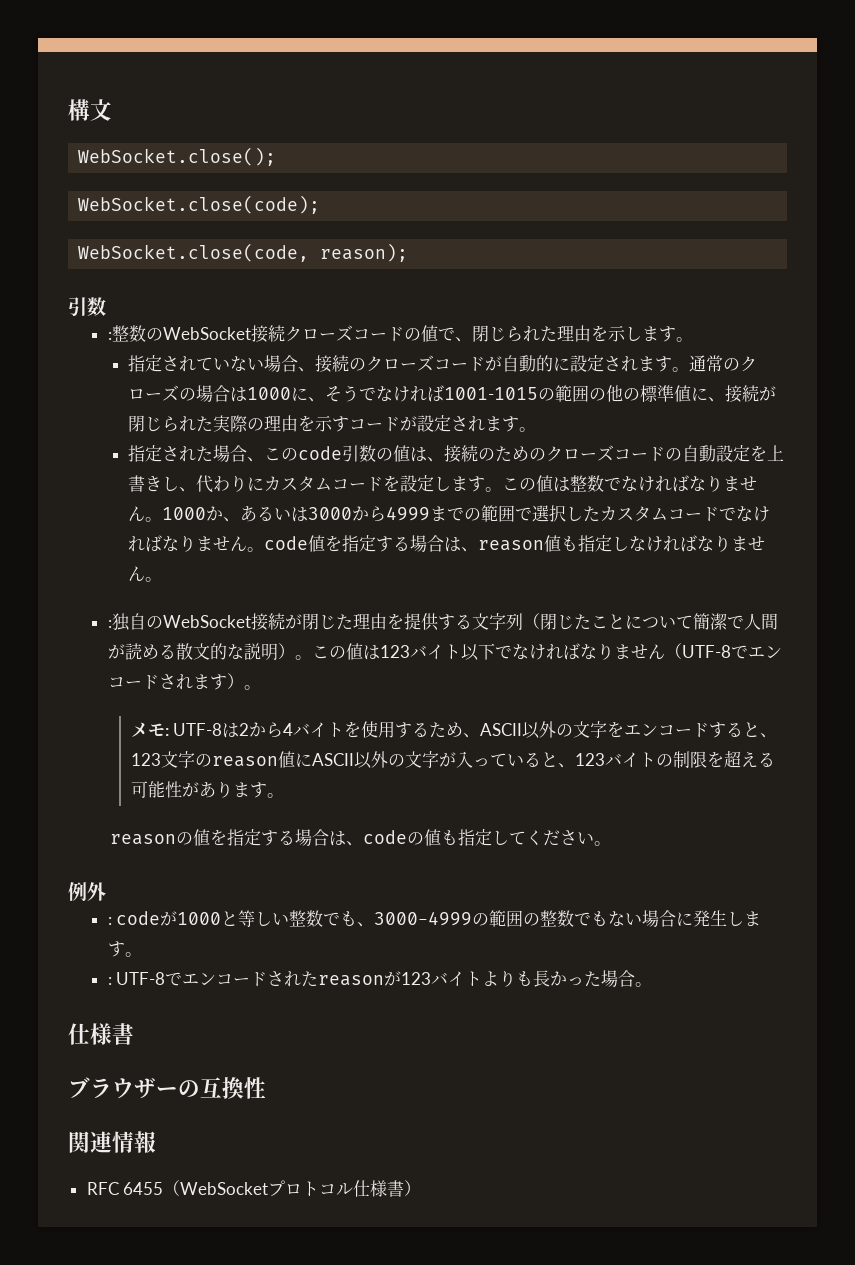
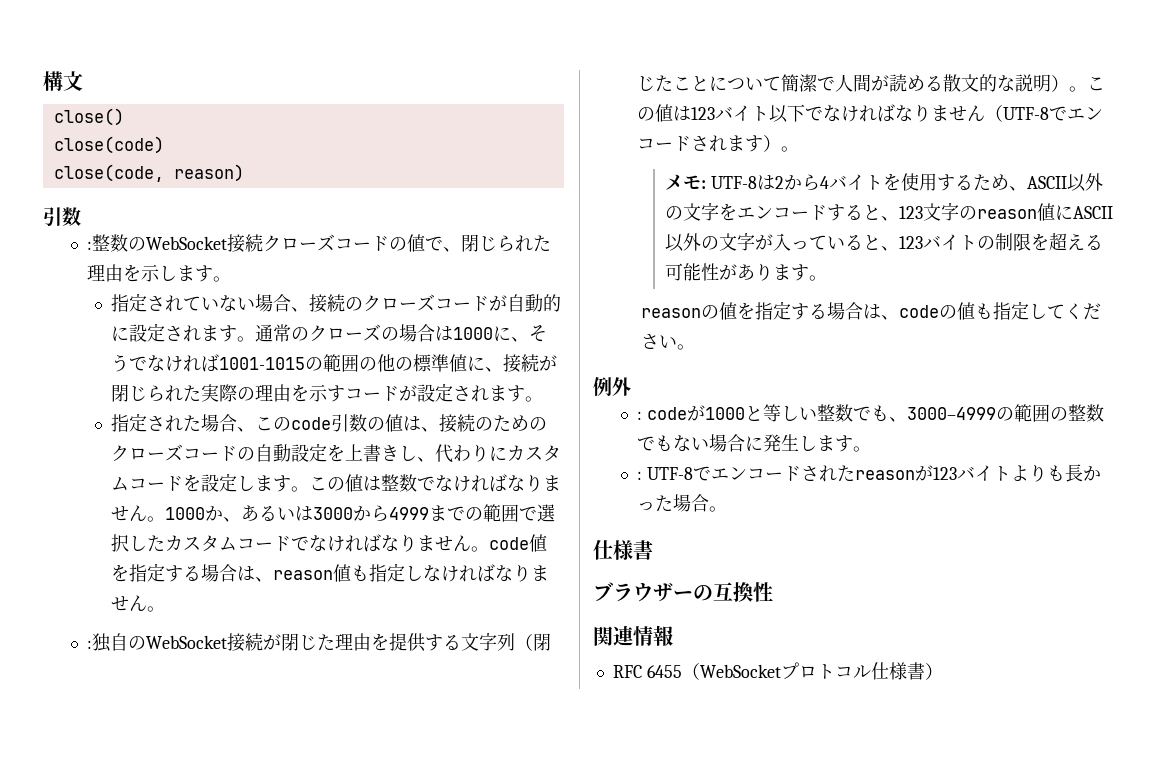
[78,147,277,166] [78,195,321,214] [78,243,409,262] WebSocket.close(); // WebSocket.close(code); // WebSocket.close(code, reason); -> [53,108,124,126] [53,136,164,154] [53,164,244,182] close() // close(code) // close(code, reason)

